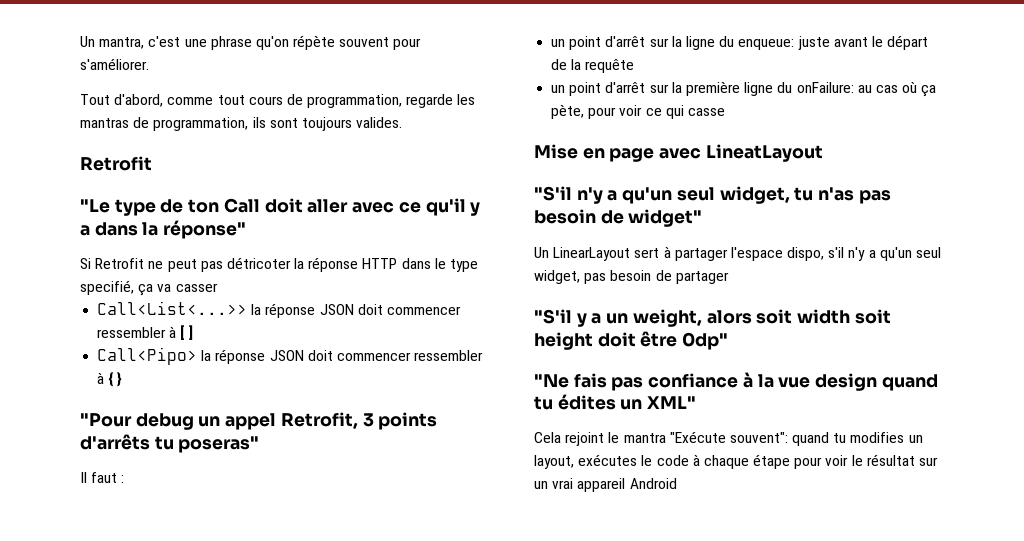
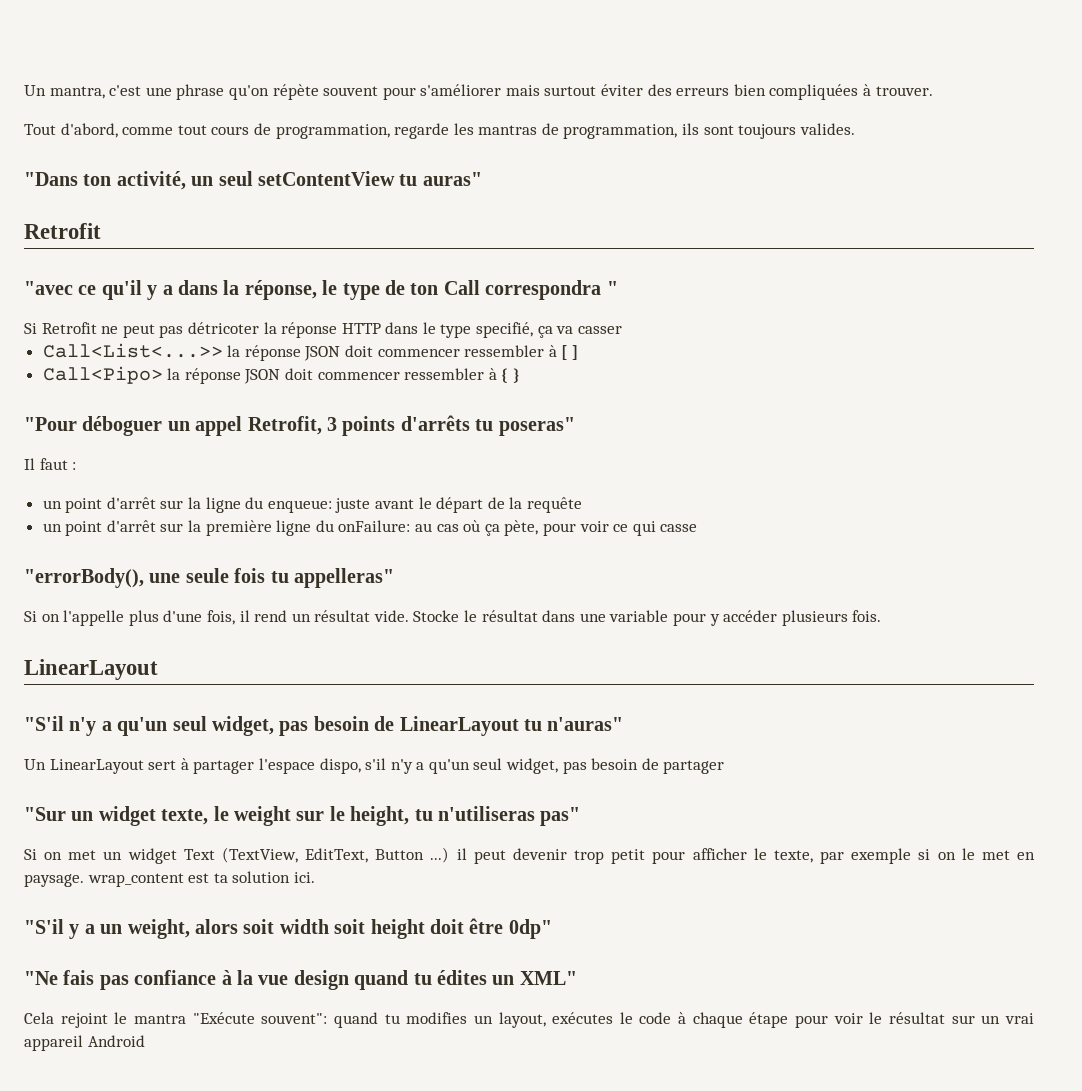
[80,58,149,70] s'améliorer. -> [420,84,933,100] s'améliorer mais surtout éviter des erreurs bien compliquées à trouver.
[80,156,152,171] [80,198,395,216] Retrofit // "Le type de ton Call doit aller avec -> [24,171,482,190] [24,223,101,239] [24,281,73,295] "Dans ton activité, un seul setContentView tu auras" // Retrofit // "avec
[163,220,247,239] réponse" -> [244,280,618,300] réponse, le type de ton Call correspondra "
[135,413,194,430] debug -> [82,416,163,436] déboguer
[534,144,823,162] Mise en page avec LineatLayout -> [24,568,394,588] [24,610,882,626] [24,659,158,680] "errorBody(), une seule fois tu appelleras" // Si on l'appelle plus d'une fois, il rend un résultat vide. Stocke le résultat dans une variable pour y accéder plusieurs fois. // LinearLayout
[794,187,891,204] [534,209,703,227] tu n'as pas besoin de widget" -> [279,716,624,736] pas besoin de LinearLayout tu n'auras"
(729, 277) none -> [24,806,581,826] [24,847,1035,864] [24,871,315,887] // "Sur un widget texte, le weight sur le height, tu n'utiliseras pas" // Si on met un widget Text (TextView, EditText, Button ...) il peut devenir trop petit pour afficher le texte, par exemple si on le met en paysage. wrap_content est ta solution ici.

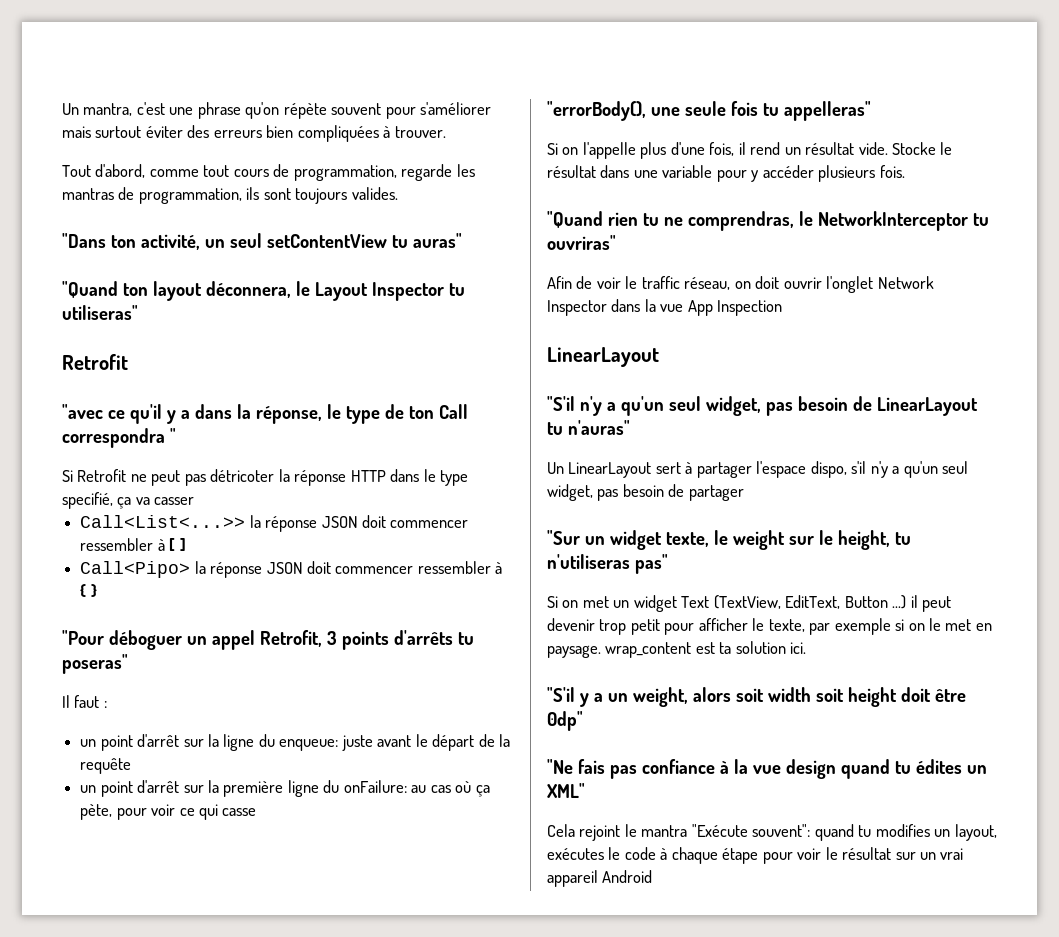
(482, 179) none -> [62,281,465,301] [62,305,138,320] // "Quand ton layout déconnera, le Layout Inspector tu utiliseras"
(882, 616) none -> [547,211,989,231] [547,235,616,250] [547,276,934,293] [547,299,783,316] // "Quand rien tu ne comprendras, le NetworkInterceptor tu ouvriras" // Afin de voir le traffic réseau, on doit ouvrir l'onglet Network Inspector dans la vue App Inspection

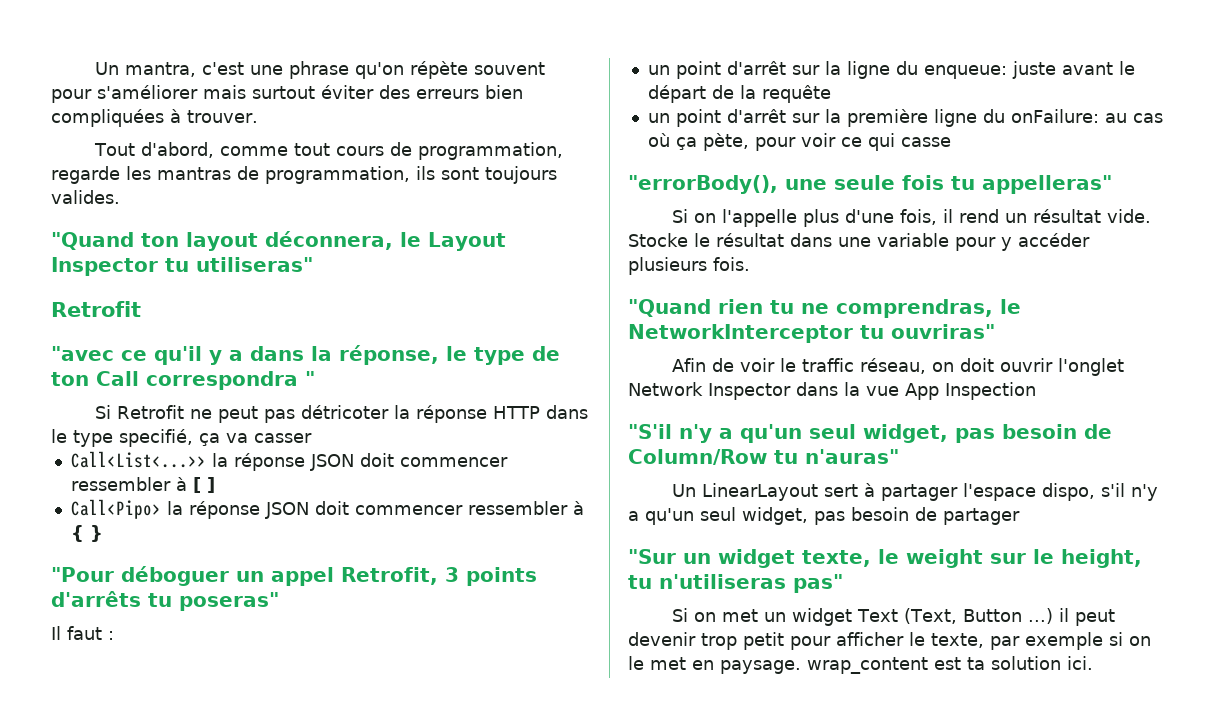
[62,233,462,250] // "Dans ton activité, un seul setContentView tu auras" -> (120, 197) none
[547,347,659,367] // LinearLayout -> (1036, 391) none
[876,397,978,416] LinearLayout -> [628,449,767,465] Column/Row
[713,595,841,609] (TextView, EditText, -> [904,608,958,624] (Text,
[547,687,966,707] [547,711,583,731] [547,759,987,779] [547,783,585,798] [547,824,997,841] [547,847,964,864] [547,870,653,887] // "S'il y a un weight, alors soit width soit height doit être 0dp" // "Ne fais pas confiance à la vue design quand tu édites un XML" // Cela rejoint le mantra "Exécute souvent": quand tu modifies un layout, exécutes le code à chaque étape pour voir le résultat sur un vrai appareil Android -> (1093, 663) none

